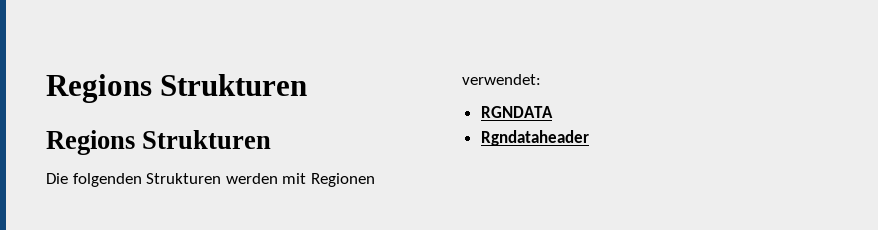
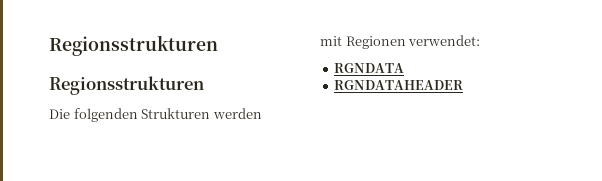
[46,74,308,103] [46,130,272,155] Regions Strukturen // Regions Strukturen -> [49,35,218,56] [49,76,204,95] Regionsstrukturen // Regionsstrukturen
[480,130,589,146] Rgndataheader -> [334,80,464,90] RGNDATAHEADER

